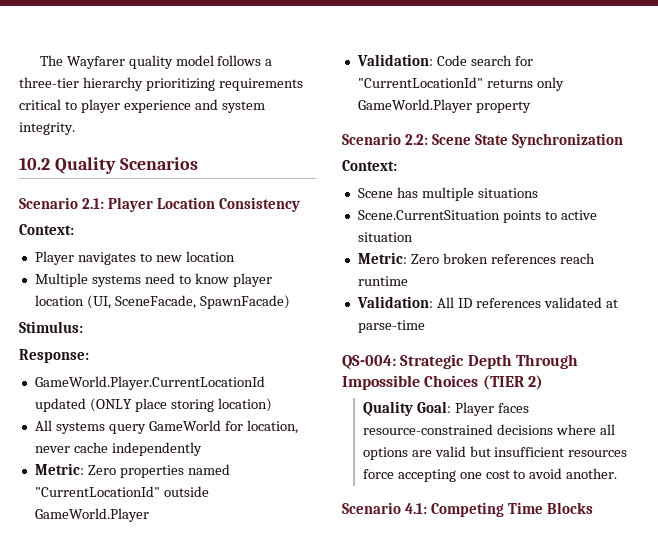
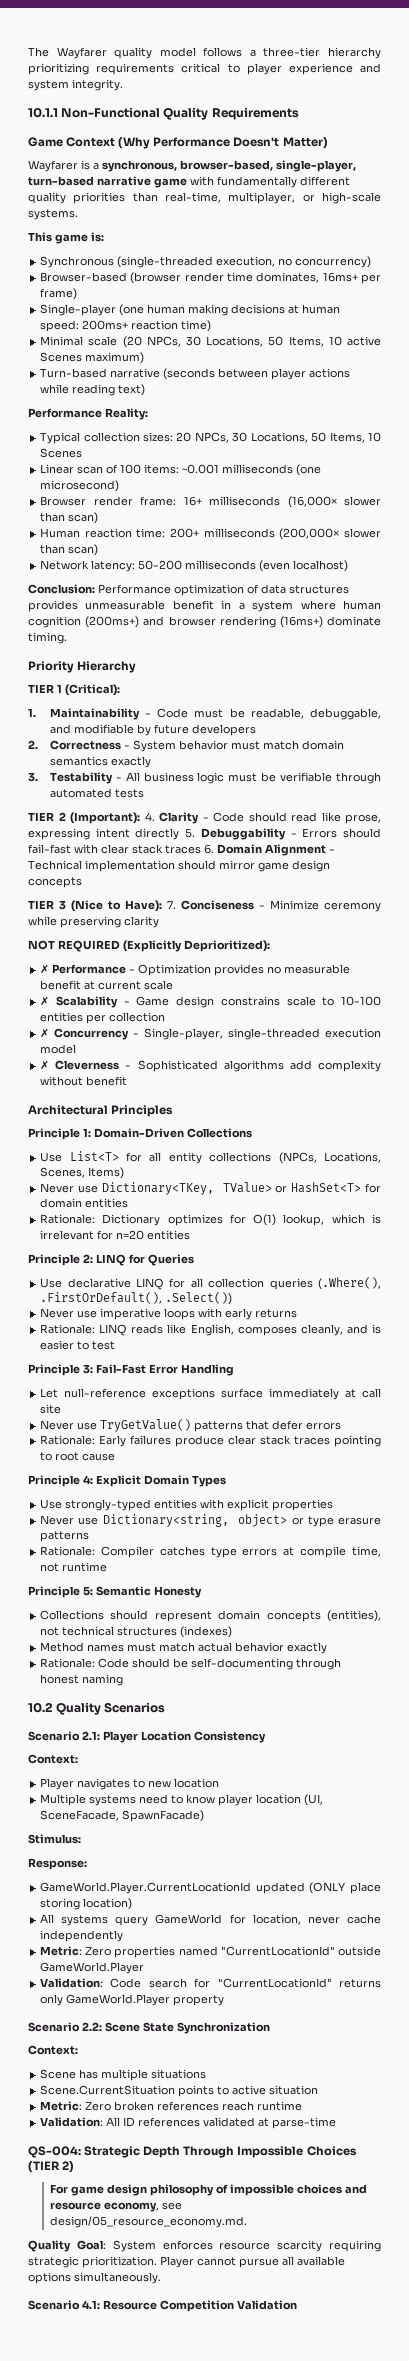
(75, 128) none -> [28,107,299,120] [28,137,328,149] [28,160,356,172] [28,176,350,188] [28,192,381,204] [28,209,78,220] [28,232,104,244] [40,256,372,268] [40,272,381,284] [40,288,78,300] [40,304,341,316] [40,320,212,332] [40,336,381,348] [40,352,145,364] [40,368,351,380] [40,384,146,396] [28,408,148,420] [40,432,382,444] [40,448,83,458] [40,464,322,476] [40,480,120,492] [40,496,381,508] [40,512,99,524] [40,528,381,540] [40,544,99,556] [40,560,349,572] [28,584,349,596] [28,600,381,612] [28,616,381,628] [28,632,67,644] [28,661,137,673] [28,684,120,696] [28,708,381,720] [49,724,256,736] [28,740,344,752] [49,756,151,768] [28,772,381,784] [49,788,144,798] [28,812,381,824] [28,828,382,840] [28,844,335,856] [28,860,330,872] [28,877,82,888] [28,900,381,912] [28,916,159,928] [28,940,270,952] [40,964,351,976] [40,980,174,990] [40,996,382,1008] [40,1012,166,1024] [40,1028,381,1040] [40,1044,77,1054] [40,1060,381,1072] [40,1076,128,1086] [28,1105,174,1117] [28,1128,252,1140] [40,1151,381,1164] [40,1167,125,1179] [40,1182,381,1195] [40,1198,129,1208] [40,1214,381,1226] [40,1230,191,1240] [28,1254,194,1266] [40,1277,381,1290] [40,1292,233,1305] [40,1308,298,1320] [40,1324,382,1336] [40,1340,116,1350] [28,1364,234,1376] [40,1388,381,1400] [40,1404,62,1414] [40,1419,342,1432] [40,1435,381,1447] [40,1452,116,1461] [28,1475,226,1487] [40,1499,334,1511] [40,1514,381,1527] [40,1531,90,1542] [40,1546,381,1558] [40,1562,108,1572] [28,1586,202,1598] [40,1610,381,1622] [40,1626,233,1638] [40,1642,328,1654] [40,1658,342,1670] [40,1674,124,1686] // 10.1.1 Non-Functional Quality Requirements // Game Context (Why Performance Doesn't Matter) // Wayfarer is a synchronous, browser-based, single-player, turn-based narrative game with fundamentally different quality priorities than real-time, multiplayer, or high-scale systems. // This game is: // Synchronous (single-threaded execution, no concurrency) // Browser-based (browser render time dominates, 16ms+ per frame) // Single-player (one human making decisions at human speed: 200ms+ reaction time) // Minimal scale (20 NPCs, 30 Locations, 50 Items, 10 active Scenes maximum) // Turn-based narrative (seconds between player actions while reading text) // Performance Reality: // Typical collection sizes: 20 NPCs, 30 Locations, 50 Items, 10 Scenes // Linear scan of 100 items: ~0.001 milliseconds (one microsecond) // Browser render frame: 16+ milliseconds (16,000× slower than scan) // Human reaction time: 200+ milliseconds (200,000× slower than scan) // Network latency: 50-200 milliseconds (even localhost) // Conclusion: Performance optimization of data structures provides unmeasurable benefit in a system where human cognition (200ms+) and browser rendering (16ms+) dominate timing. // Priority Hierarchy // TIER 1 (Critical): // 1. Maintainability - Code must be readable, debuggable, and modifiable by future developers // 2. Correctness - System behavior must match domain semantics exactly // 3. Testability - All business logic must be verifiable through automated tests // TIER 2 (Important): 4. Clarity - Code should read like prose, expressing intent directly 5. Debuggability - Errors should fail-fast with clear stack traces 6. Domain Alignment - Technical implementation should mirror game design concepts // TIER 3 (Nice to Have): 7. Conciseness - Minimize ceremony while preserving clarity // NOT REQUIRED (Explicitly Deprioritized): // ✗ Performance - Optimization provides no measurable benefit at current scale // ✗ Scalability - Game design constrains scale to 10-100 entities per collection // ✗ Concurrency - Single-player, single-threaded execution model // ✗ Cleverness - Sophisticated algorithms add complexity without benefit // Architectural Principles // Principle 1: Domain-Driven Collections // Use List<T> for all entity collections (NPCs, Locations, Scenes, Items) // Never use Dictionary<TKey, TValue> or HashSet<T> for domain entities // Rationale: Dictionary optimizes for O(1) lookup, which is irrelevant for n=20 entities // Principle 2: LINQ for Queries // Use declarative LINQ for all collection queries (.Where(), .FirstOrDefault(), .Select()) // Never use imperative loops with early returns // Rationale: LINQ reads like English, composes cleanly, and is easier to test // Principle 3: Fail-Fast Error Handling // Let null-reference exceptions surface immediately at call site // Never use TryGetValue() patterns that defer errors // Rationale: Early failures produce clear stack traces pointing to root cause // Principle 4: Explicit Domain Types // Use strongly-typed entities with explicit properties // Never use Dictionary<string, object> or type erasure patterns // Rationale: Compiler catches type errors at compile time, not runtime // Principle 5: Semantic Honesty // Collections should represent domain concepts (entities), not technical structures (indexes) // Method names must match actual behavior exactly // Rationale: Code should be self-documenting through honest naming
[362,401,529,416] [362,424,615,435] [362,446,628,460] [362,468,618,482] Quality Goal: Player faces resource-constrained decisions where all options are valid but insufficient resources force accepting one cost to avoid another. -> [49,2184,367,2196] [49,2202,182,2212] [49,2216,247,2228] [28,2240,381,2252] [28,2256,345,2268] [28,2272,161,2284] For game design philosophy of impossible choices and resource economy, see design/05_resource_economy.md. // Quality Goal: System enforces resource scarcity requiring strategic prioritization. Player cannot pursue all available options simultaneously.
[430,502,593,517] Competing Time Blocks -> [102,2300,297,2312] Resource Competition Validation

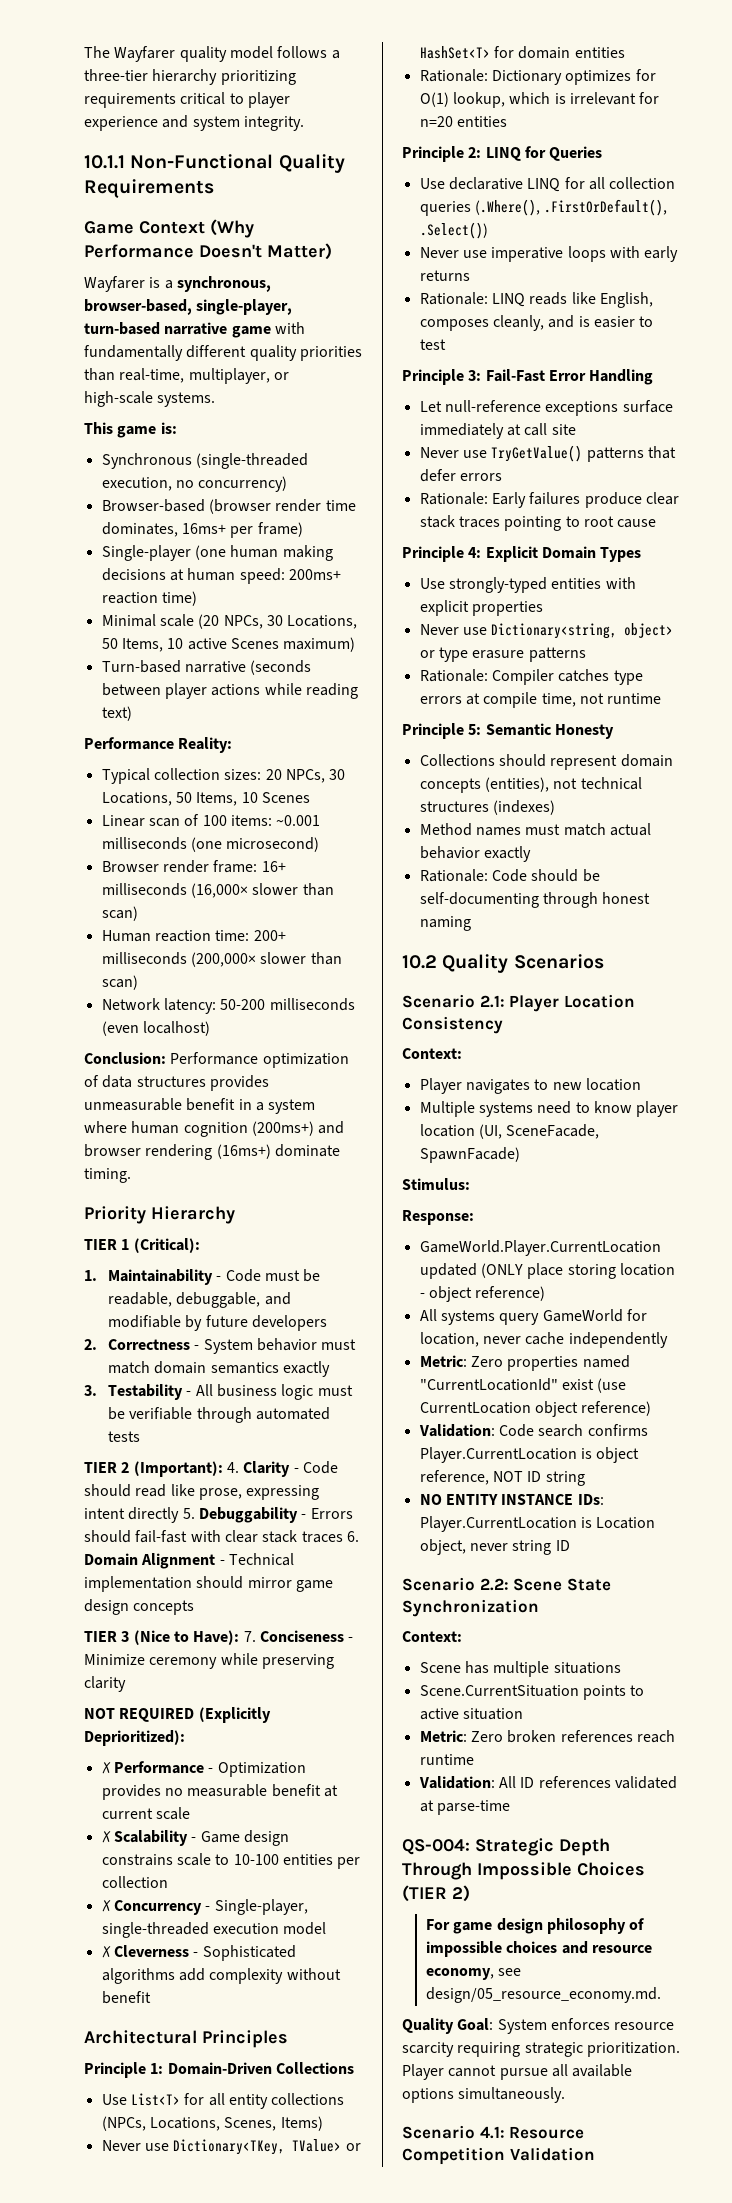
[40,1882,252,1894] GameWorld.Player.CurrentLocationId -> [419,1240,661,1256] GameWorld.Player.CurrentLocation
[83,1898,133,1910] location) -> [619,1263,675,1276] [419,1286,546,1302] location - object reference)
[338,1946,381,1956] [40,1962,145,1974] [40,1978,381,1988] [40,1994,225,2006] outside GameWorld.Player // Validation: Code search for "CurrentLocationId" returns only GameWorld.Player property -> [561,1378,627,1393] [419,1401,652,1417] [418,1424,648,1437] [419,1447,640,1463] [419,1470,585,1486] [419,1494,604,1505] [419,1516,656,1532] [419,1539,570,1555] exist (use CurrentLocation object reference) // Validation: Code search confirms Player.CurrentLocation is object reference, NOT ID string // NO ENTITY INSTANCE IDs: Player.CurrentLocation is Location object, never string ID

